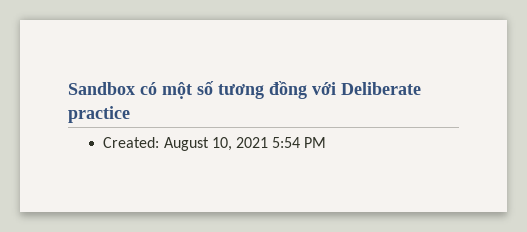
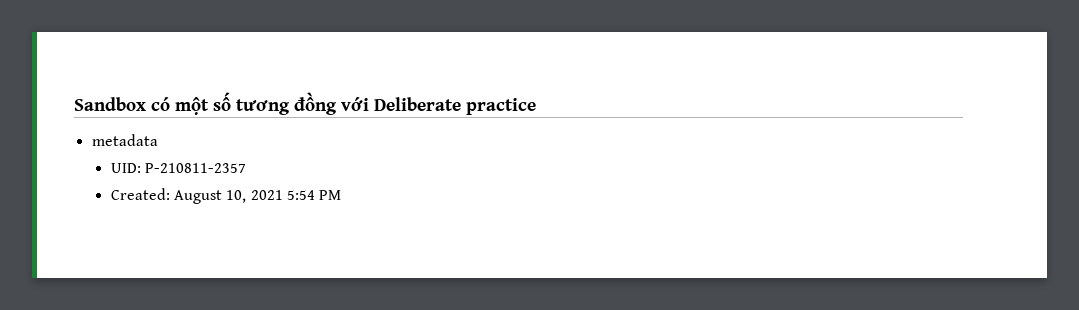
(130, 114) none -> [91,134,158,146] [110,163,246,173] // metadata // UID: P-210811-2357

